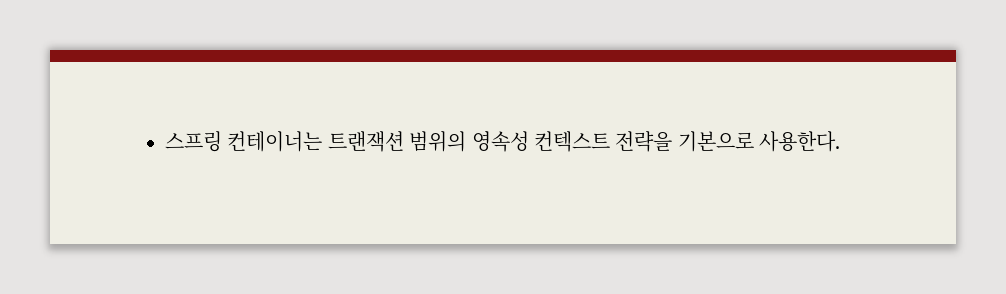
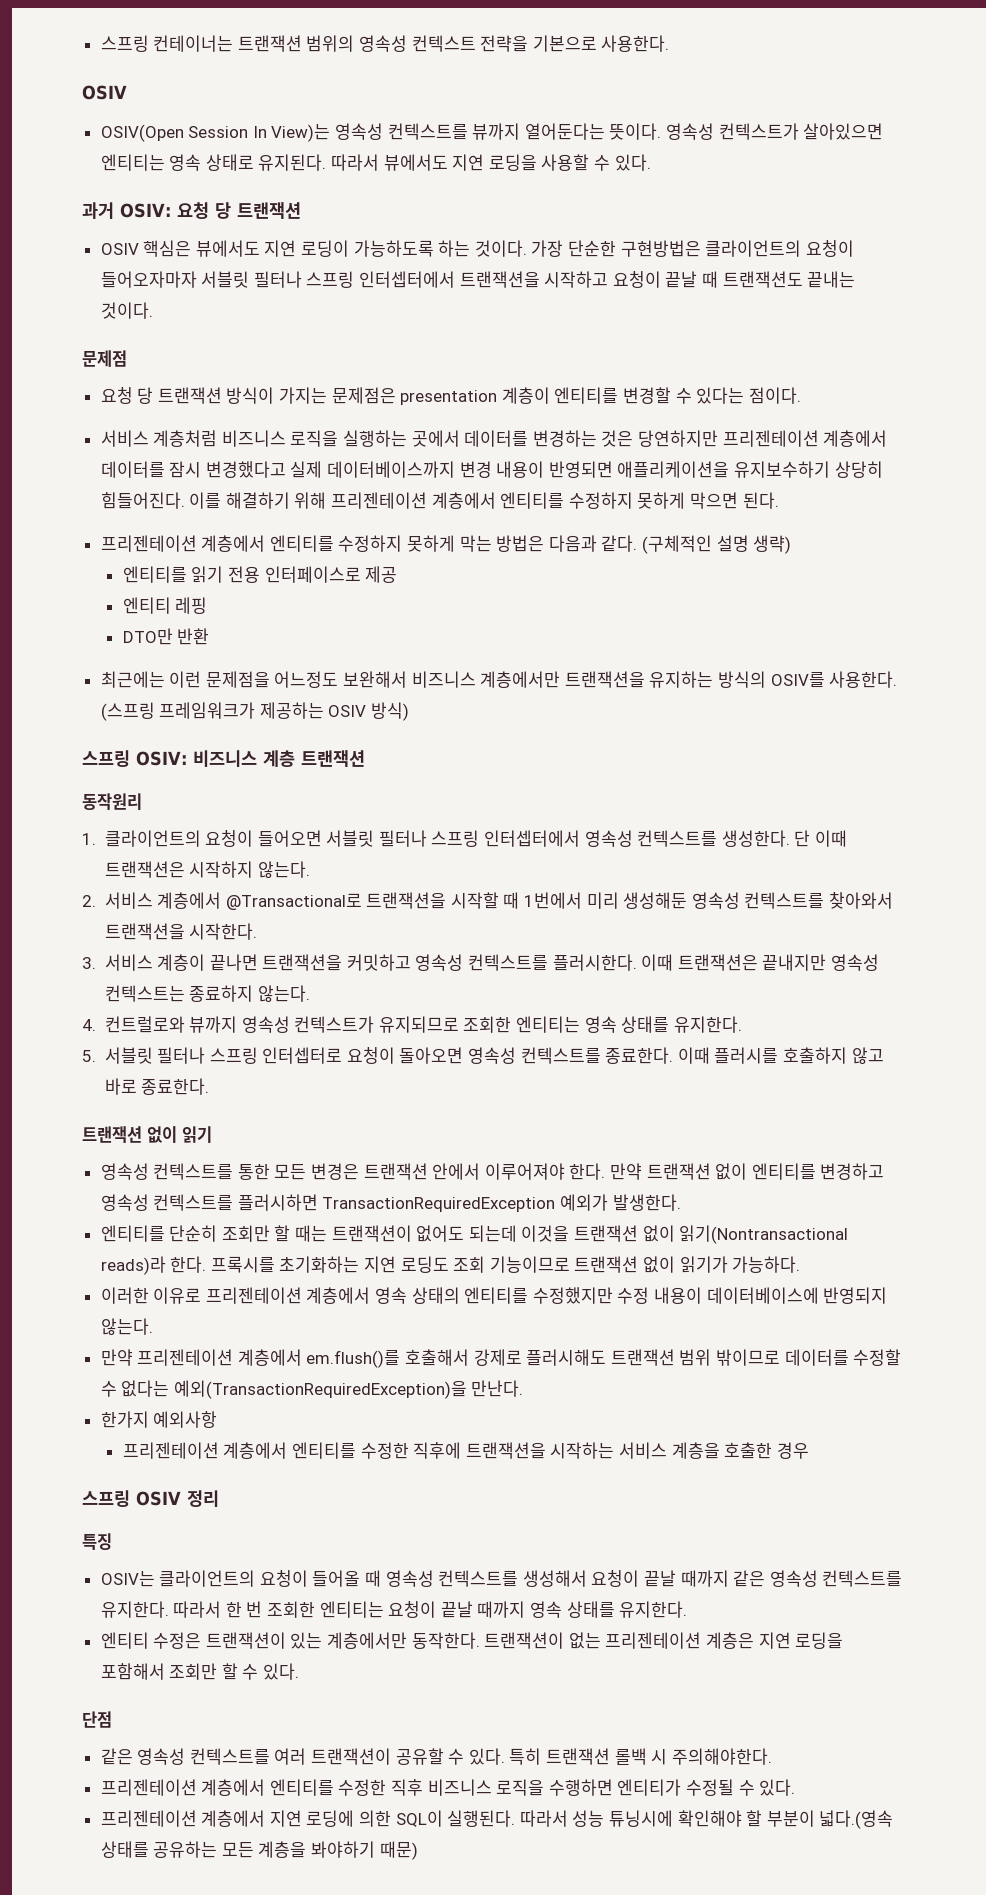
(841, 141) none -> [82,85,127,100] [100,123,884,142] [100,154,651,171] [82,202,301,219] [100,240,854,257] [100,271,856,288] [100,302,153,319] [82,350,127,367] [100,387,801,405] [100,430,888,447] [100,461,883,478] [100,492,779,509] [100,535,792,554] [122,566,398,583] [122,597,208,614] [122,628,210,645] [100,671,898,688] [100,702,410,721] [82,750,365,767] [82,793,142,810] [82,830,847,847] [104,861,310,878] [82,892,893,910] [104,923,258,940] [82,954,879,971] [104,985,310,1002] [82,1016,742,1033] [82,1047,884,1064] [104,1078,210,1095] [82,1126,212,1143] [100,1163,885,1180] [100,1194,681,1212] [100,1225,849,1244] [100,1256,801,1275] [100,1287,888,1304] [100,1318,153,1335] [100,1349,902,1368] [100,1380,524,1399] [100,1411,218,1428] [122,1442,809,1459] [82,1490,219,1507] [82,1533,112,1550] [100,1570,903,1587] [100,1601,688,1618] [100,1632,844,1649] [100,1663,300,1680] [82,1711,112,1728] [100,1748,772,1765] [100,1779,796,1796] [100,1810,894,1829] [100,1841,418,1860] // OSIV // OSIV(Open Session In View)는 영속성 컨텍스트를 뷰까지 열어둔다는 뜻이다. 영속성 컨텍스트가 살아있으면 엔티티는 영속 상태로 유지된다. 따라서 뷰에서도 지연 로딩을 사용할 수 있다. // 과거 OSIV: 요청 당 트랜잭션 // OSIV 핵심은 뷰에서도 지연 로딩이 가능하도록 하는 것이다. 가장 단순한 구현방법은 클라이언트의 요청이 들어오자마자 서블릿 필터나 스프링 인터셉터에서 트랜잭션을 시작하고 요청이 끝날 때 트랜잭션도 끝내는 것이다. // 문제점 // 요청 당 트랜잭션 방식이 가지는 문제점은 presentation 계층이 엔티티를 변경할 수 있다는 점이다. // 서비스 계층처럼 비즈니스 로직을 실행하는 곳에서 데이터를 변경하는 것은 당연하지만 프리젠테이션 계층에서 데이터를 잠시 변경했다고 실제 데이터베이스까지 변경 내용이 반영되면 애플리케이션을 유지보수하기 상당히 힘들어진다. 이를 해결하기 위해 프리젠테이션 계층에서 엔티티를 수정하지 못하게 막으면 된다. // 프리젠테이션 계층에서 엔티티를 수정하지 못하게 막는 방법은 다음과 같다. (구체적인 설명 생략) // 엔티티를 읽기 전용 인터페이스로 제공 // 엔티티 레핑 // DTO만 반환 // 최근에는 이런 문제점을 어느정도 보완해서 비즈니스 계층에서만 트랜잭션을 유지하는 방식의 OSIV를 사용한다. (스프링 프레임워크가 제공하는 OSIV 방식) // 스프링 OSIV: 비즈니스 계층 트랜잭션 // 동작원리 // 1. 클라이언트의 요청이 들어오면 서블릿 필터나 스프링 인터셉터에서 영속성 컨텍스트를 생성한다. 단 이때 트랜잭션은 시작하지 않는다. // 2. 서비스 계층에서 @Transactional로 트랜잭션을 시작할 때 1번에서 미리 생성해둔 영속성 컨텍스트를 찾아와서 트랜잭션을 시작한다. // 3. 서비스 계층이 끝나면 트랜잭션을 커밋하고 영속성 컨텍스트를 플러시한다. 이때 트랜잭션은 끝내지만 영속성 컨텍스트는 종료하지 않는다. // 4. 컨트럴로와 뷰까지 영속성 컨텍스트가 유지되므로 조회한 엔티티는 영속 상태를 유지한다. // 5. 서블릿 필터나 스프링 인터셉터로 요청이 돌아오면 영속성 컨텍스트를 종료한다. 이때 플러시를 호출하지 않고 바로 종료한다. // 트랜잭션 없이 읽기 // 영속성 컨텍스트를 통한 모든 변경은 트랜잭션 안에서 이루어져야 한다. 만약 트랜잭션 없이 엔티티를 변경하고 영속성 컨텍스트를 플러시하면 TransactionRequiredException 예외가 발생한다. // 엔티티를 단순히 조회만 할 때는 트랜잭션이 없어도 되는데 이것을 트랜잭션 없이 읽기(Nontransactional reads)라 한다. 프록시를 초기화하는 지연 로딩도 조회 기능이므로 트랜잭션 없이 읽기가 가능하다. // 이러한 이유로 프리젠테이션 계층에서 영속 상태의 엔티티를 수정했지만 수정 내용이 데이터베이스에 반영되지 않는다. // 만약 프리젠테이션 계층에서 em.flush()를 호출해서 강제로 플러시해도 트랜잭션 범위 밖이므로 데이터를 수정할 수 없다는 예외(TransactionRequiredException)을 만난다. // 한가지 예외사항 // 프리젠테이션 계층에서 엔티티를 수정한 직후에 트랜잭션을 시작하는 서비스 계층을 호출한 경우 // 스프링 OSIV 정리 // 특징 // OSIV는 클라이언트의 요청이 들어올 때 영속성 컨텍스트를 생성해서 요청이 끝날 때까지 같은 영속성 컨텍스트를 유지한다. 따라서 한 번 조회한 엔티티는 요청이 끝날 때까지 영속 상태를 유지한다. // 엔티티 수정은 트랜잭션이 있는 계층에서만 동작한다. 트랜잭션이 없는 프리젠테이션 계층은 지연 로딩을 포함해서 조회만 할 수 있다. // 단점 // 같은 영속성 컨텍스트를 여러 트랜잭션이 공유할 수 있다. 특히 트랜잭션 롤백 시 주의해야한다. // 프리젠테이션 계층에서 엔티티를 수정한 직후 비즈니스 로직을 수행하면 엔티티가 수정될 수 있다. // 프리젠테이션 계층에서 지연 로딩에 의한 SQL이 실행된다. 따라서 성능 튜닝시에 확인해야 할 부분이 넓다.(영속 상태를 공유하는 모든 계층을 봐야하기 때문)

